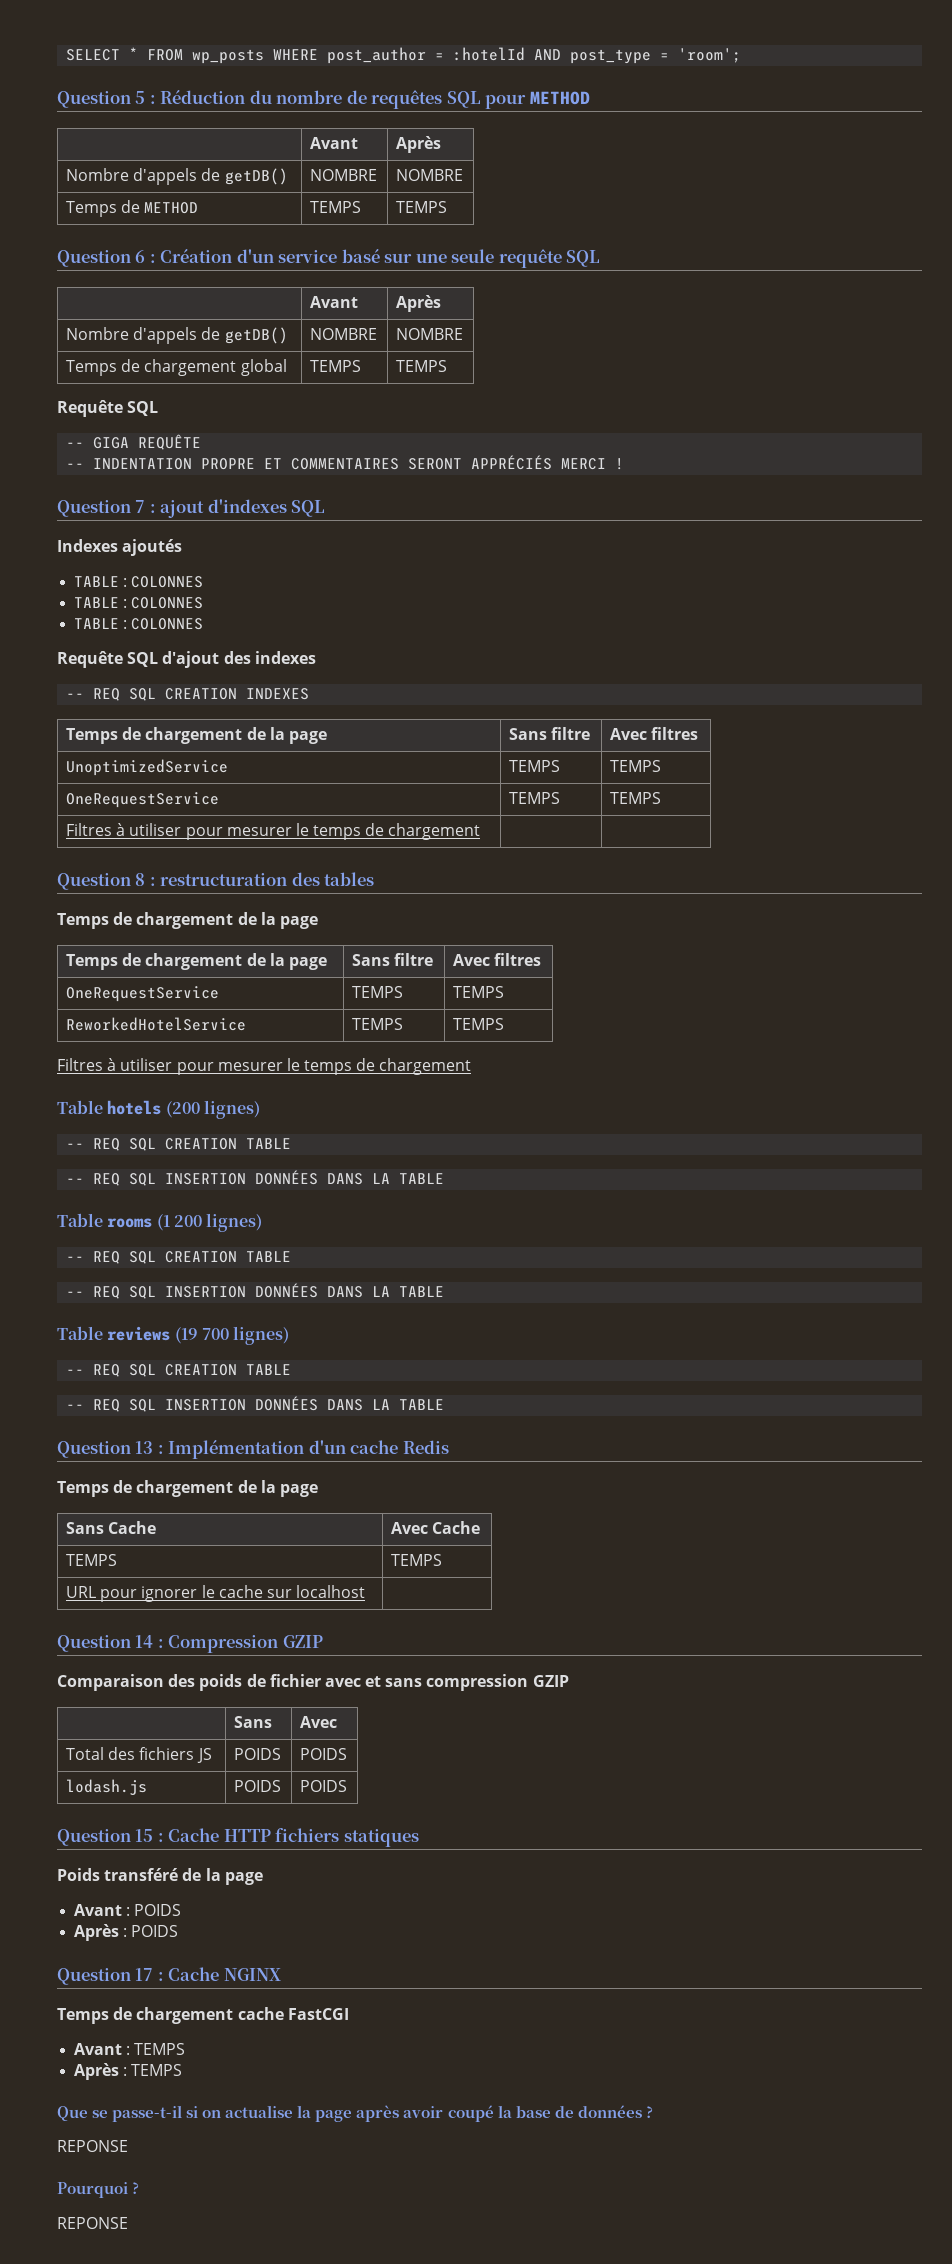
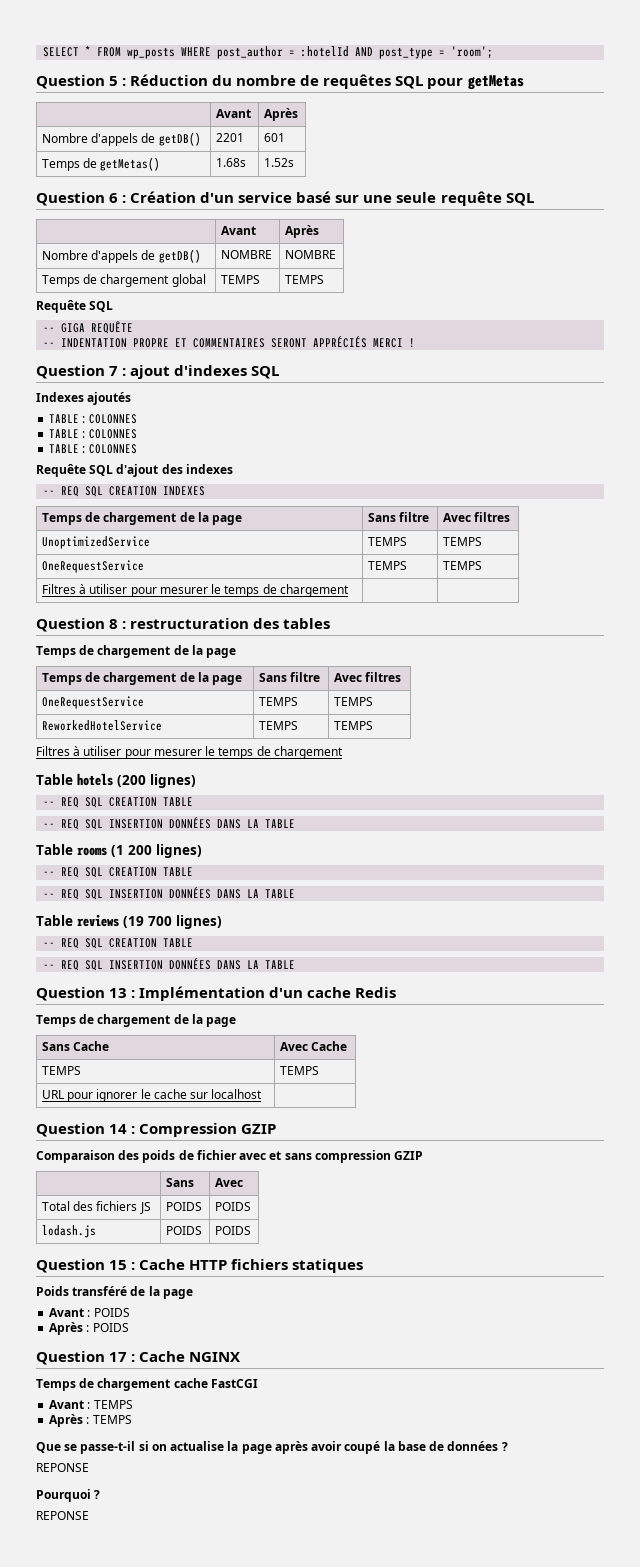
[529,91,590,105] [309,137,358,149] [395,136,441,153] [65,168,288,185] [309,169,377,181] [395,169,463,181] [65,200,199,217] [309,201,361,213] [395,201,447,213] METHOD // | Avant | Après // Nombre d'appels de getDB() | NOMBRE | NOMBRE // Temps de METHOD | TEMPS | TEMPS -> [467,75,524,90] [215,109,251,118] [263,108,298,121] [41,132,201,146] [215,133,244,142] [263,133,285,142] [41,157,161,171] [215,158,246,167] [263,158,294,167] getMetas // | Avant | Après // Nombre d'appels de getDB() | 2201 | 601 // Temps de getMetas() | 1.68s | 1.52s

